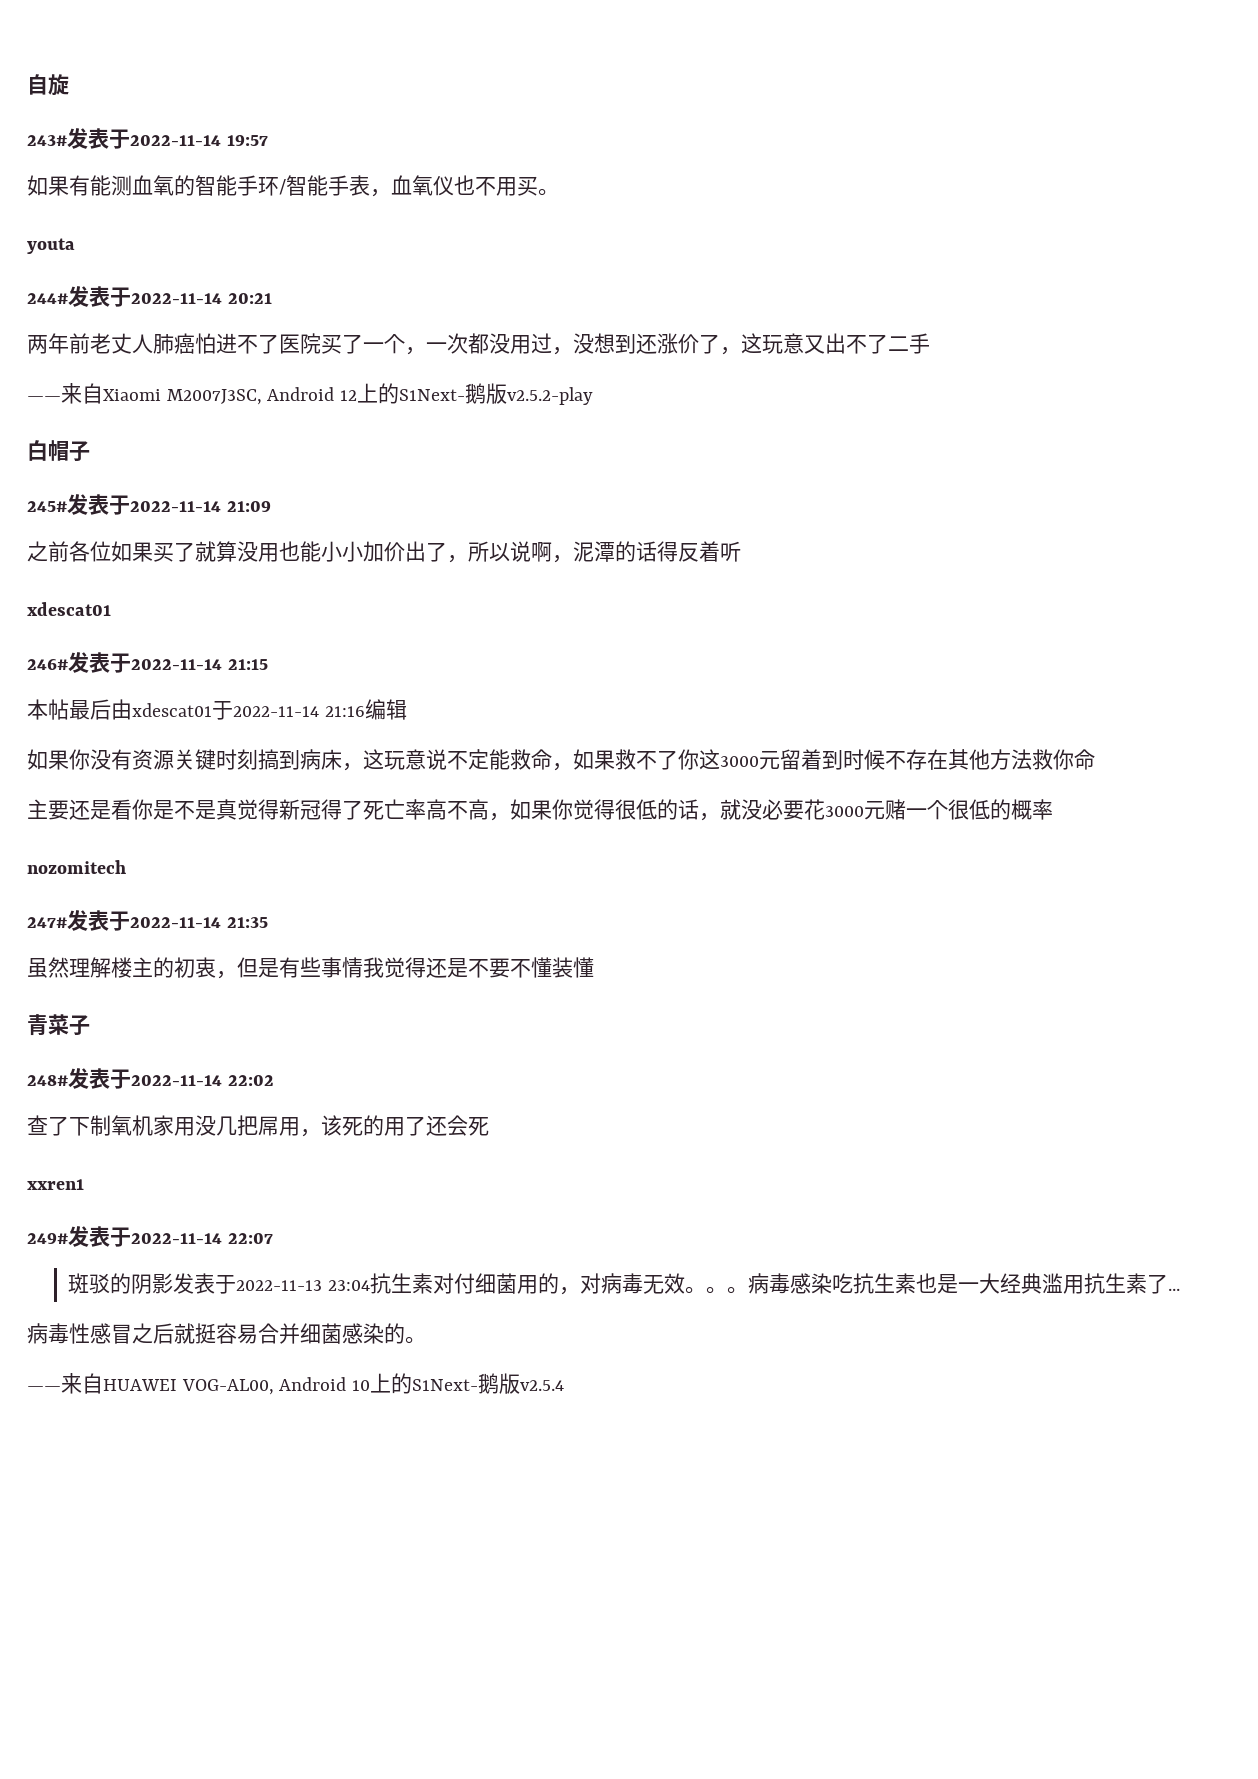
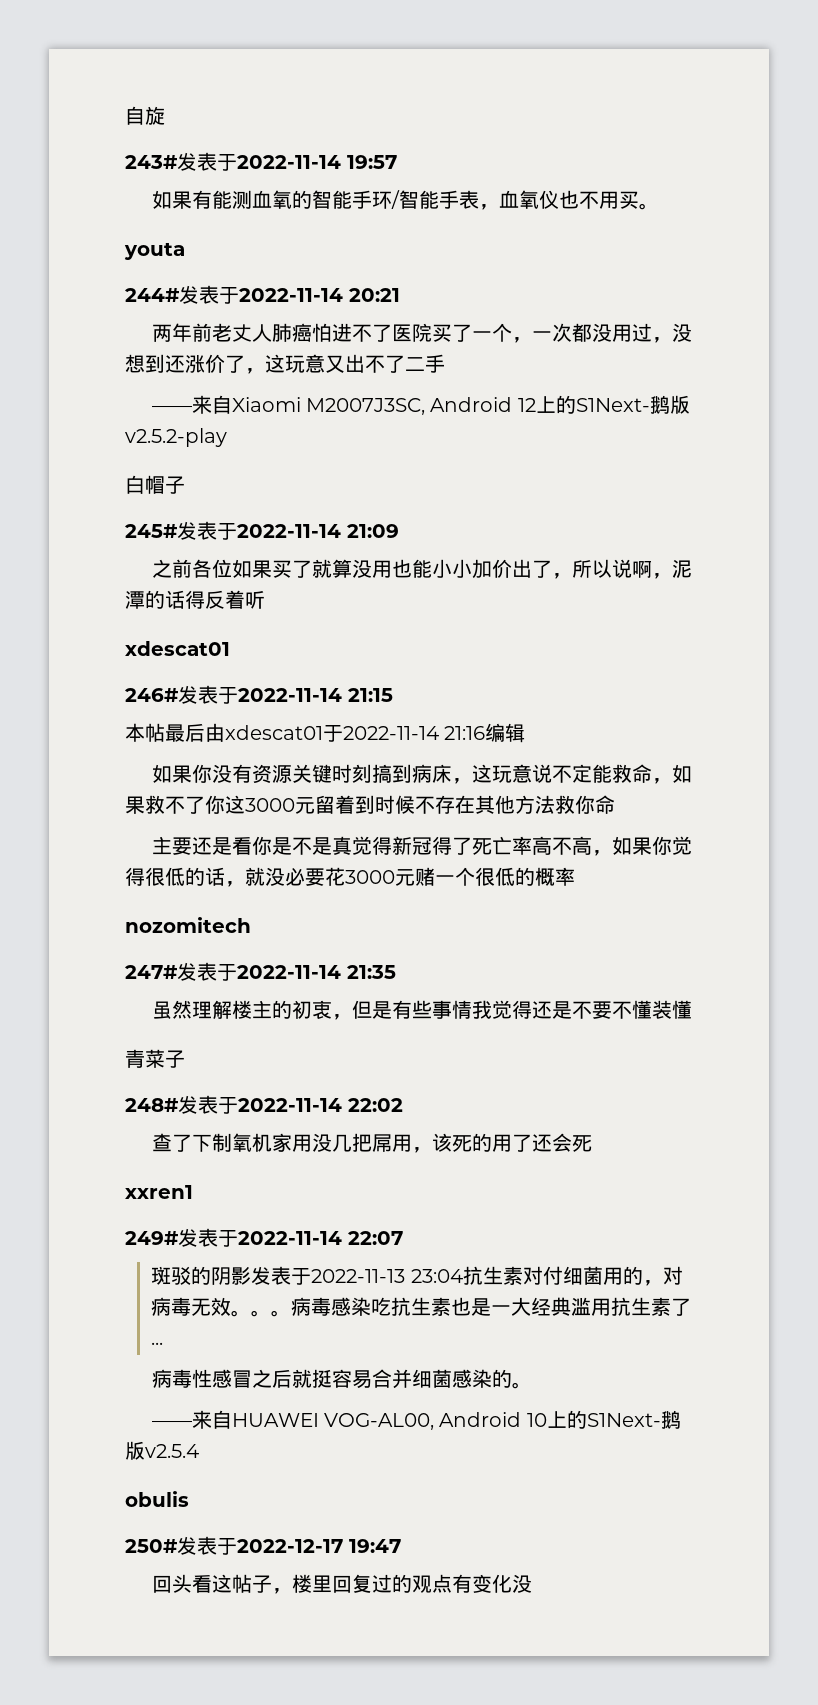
(565, 1385) none -> [125,1491,189,1507] [125,1536,401,1555] [151,1574,532,1594] // obulis // 250#发表于2022-12-17 19:47 // 回头看这帖子，楼里回复过的观点有变化没

